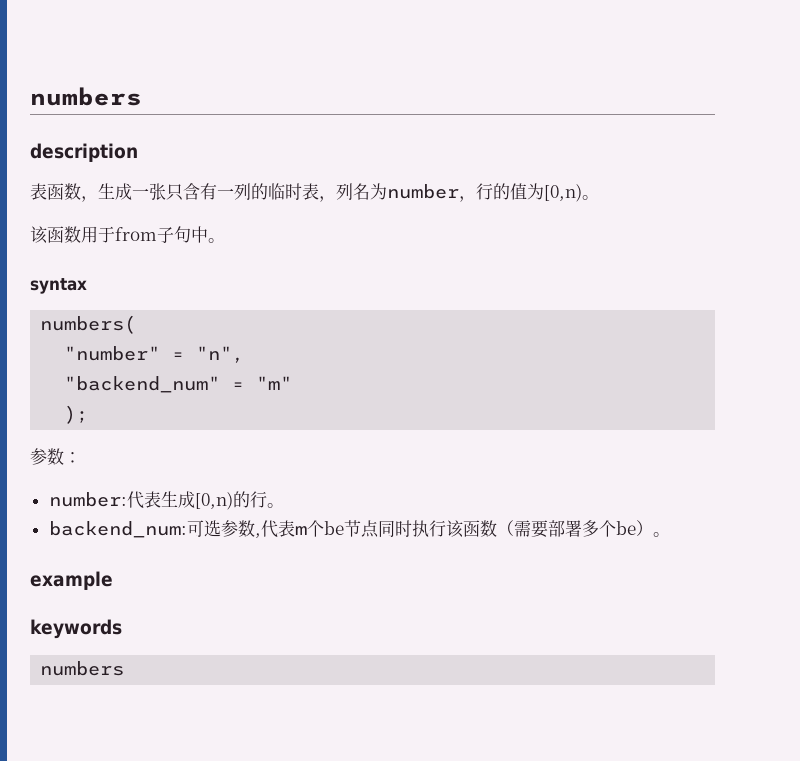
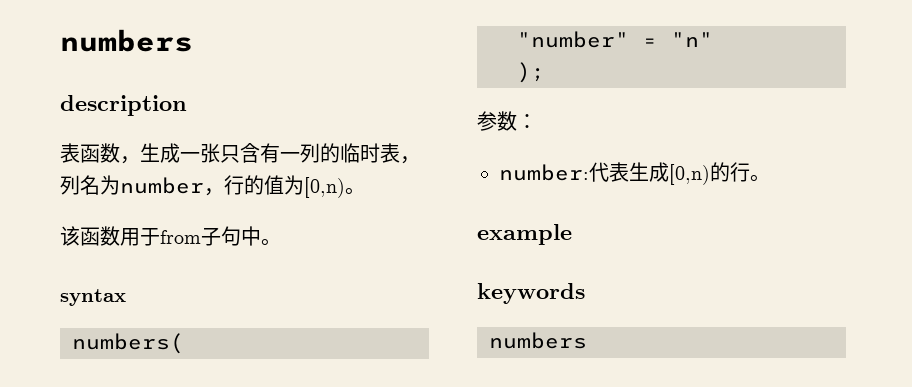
[196,346,245,363] [64,376,293,393] "n", // "backend_num" = "m" -> [671,32,713,47] "n"
[48,520,670,538] // backend_num:可选参数,代表m个be节点同时执行该函数（需要部署多个be）。 -> (770, 178) none

